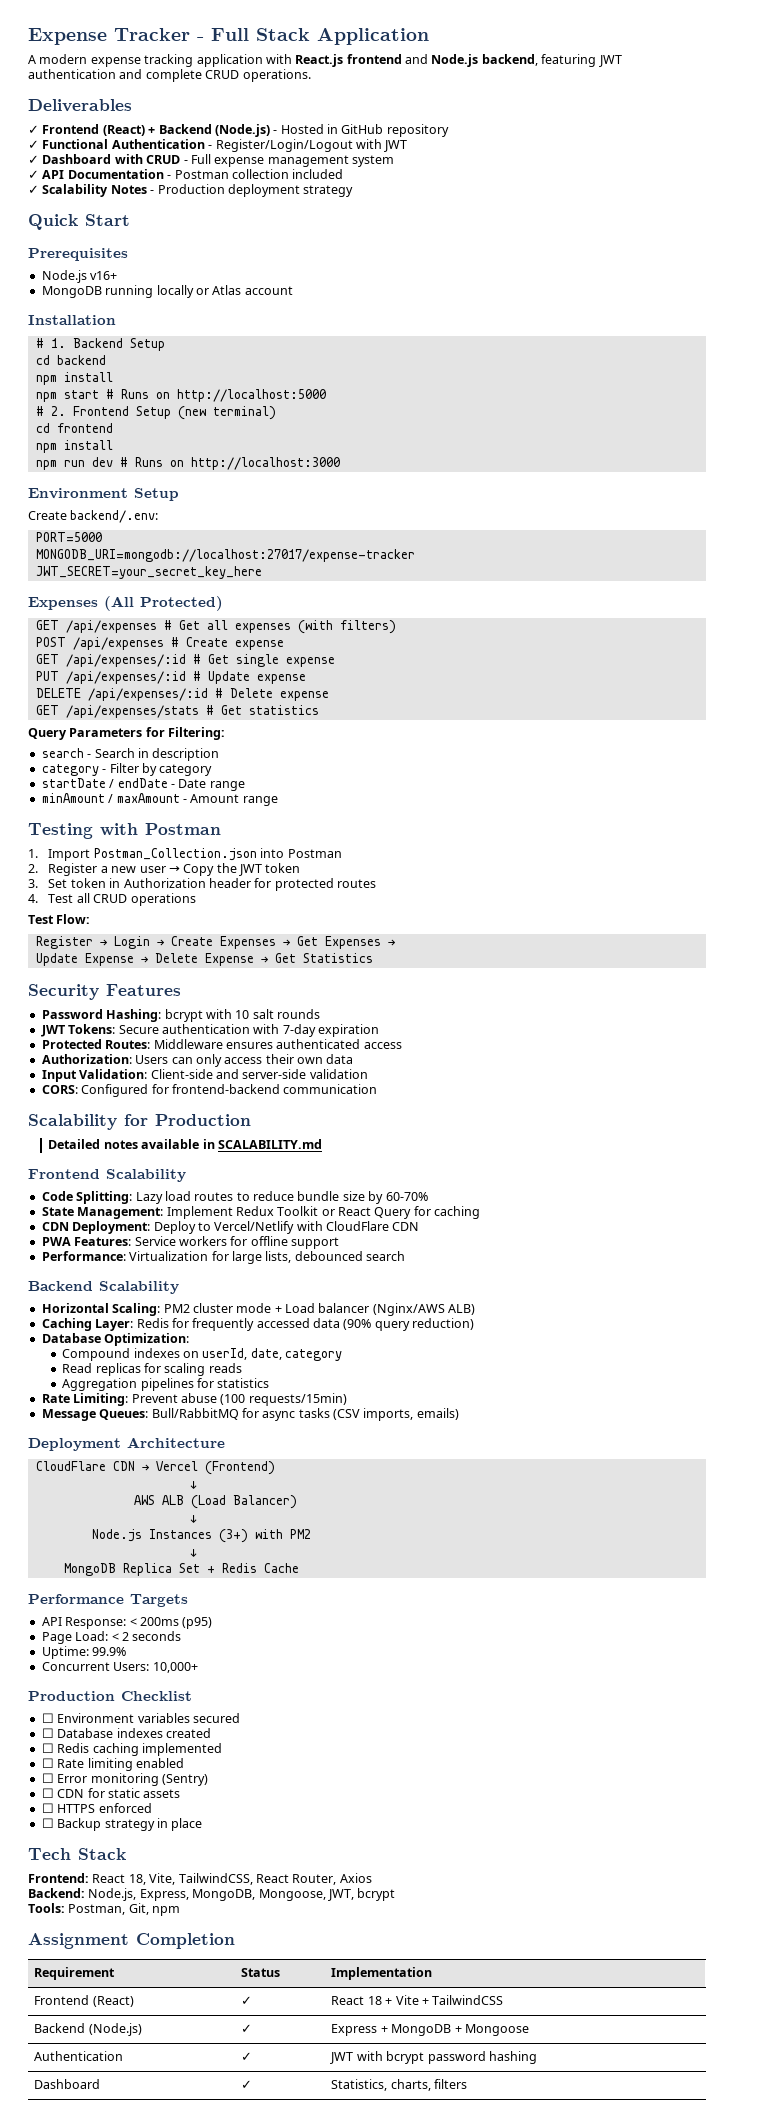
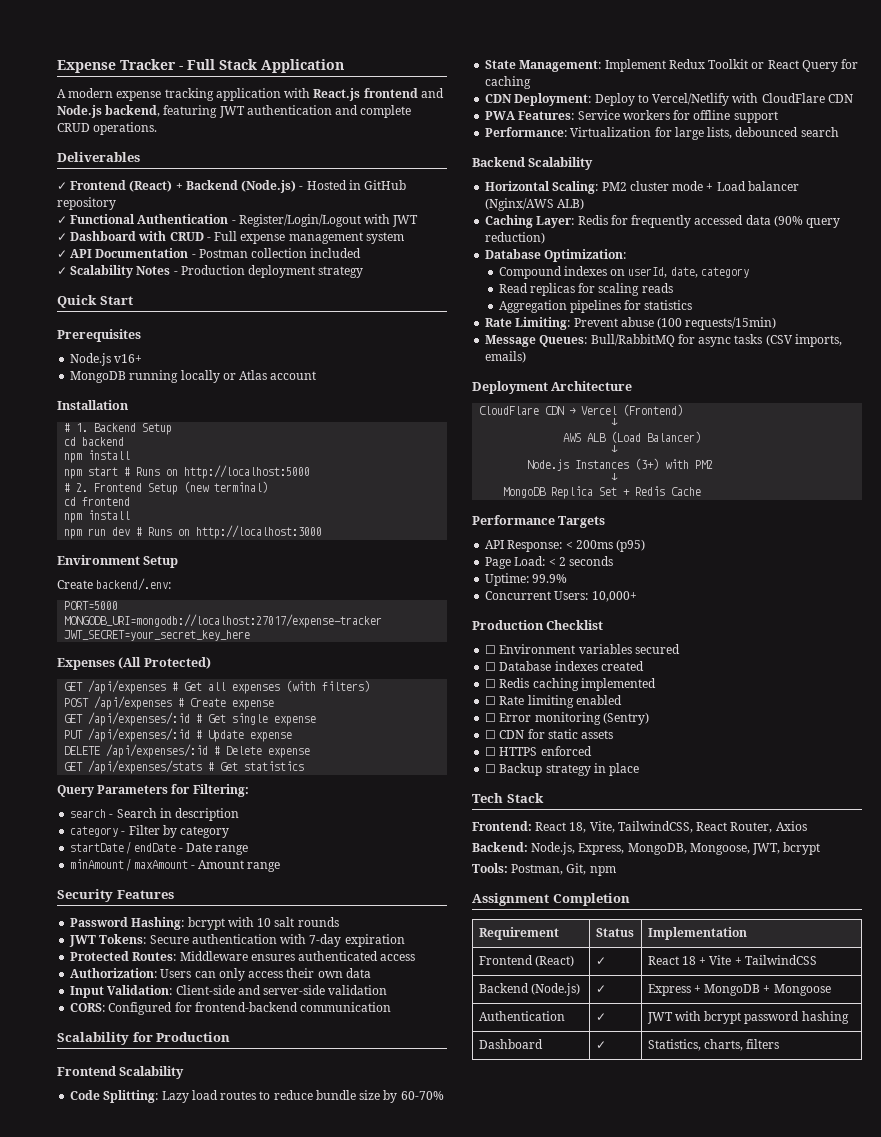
[28,823,221,839] [28,848,342,861] [28,863,301,876] [28,878,377,891] [28,893,196,906] [28,914,91,924] [35,936,396,949] [35,953,373,966] // Testing with Postman // 1. Import Postman_Collection.json into Postman // 2. Register a new user → Copy the JWT token // 3. Set token in Authorization header for protected routes // 4. Test all CRUD operations // Test Flow: // Register → Login → Create Expenses → Get Expenses → // Update Expense → Delete Expense → Get Statistics -> (281, 867) none
[48,1139,322,1149] // Detailed notes available in SCALABILITY.md -> (231, 1037) none

